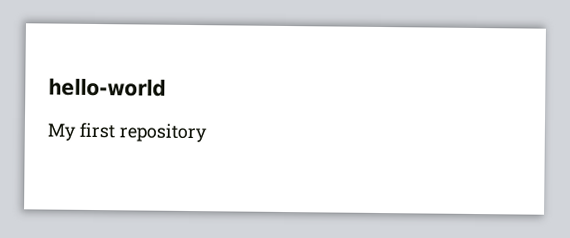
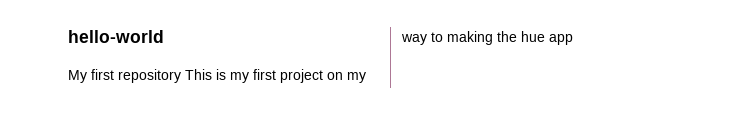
(207, 133) none -> [185,69,366,83] [401,31,573,45] This is my first project on my way to making the hue app

